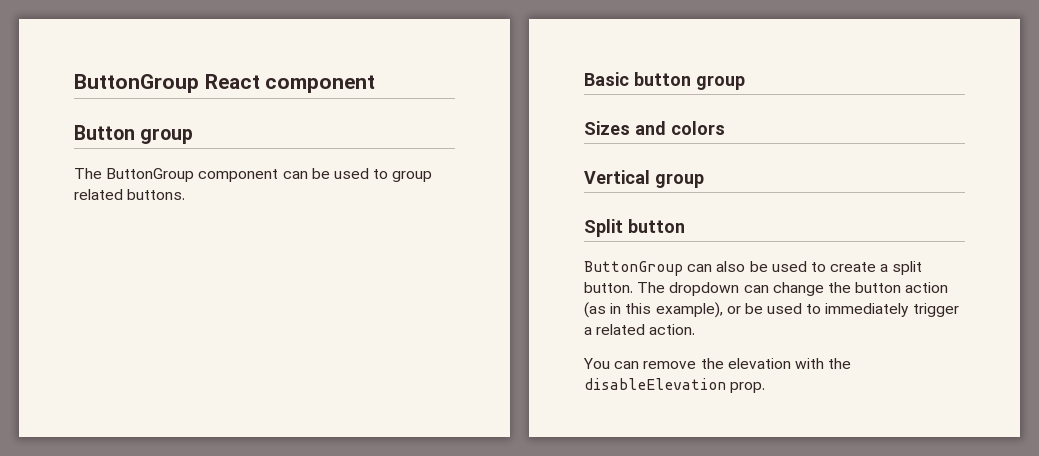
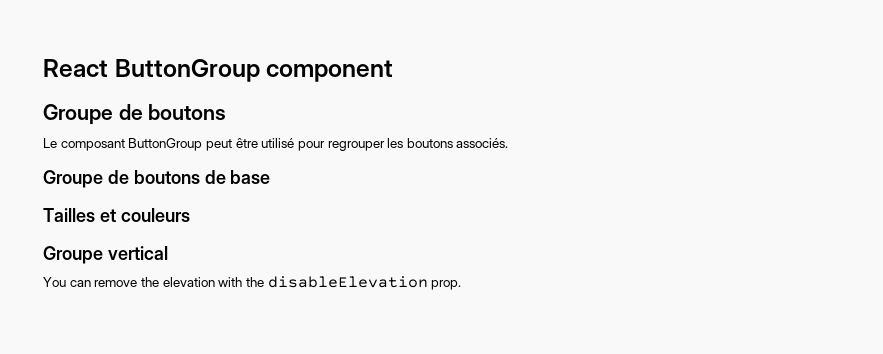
[74,74,260,93] ButtonGroup React -> [43,59,260,82] React ButtonGroup
[74,125,194,144] [74,168,433,182] [74,189,186,200] [584,72,745,90] [584,121,725,135] [584,170,704,188] [584,219,685,237] [584,261,923,276] [584,282,949,296] [584,302,959,318] [584,324,696,335] Button group // The ButtonGroup component can be used to group related buttons. // Basic button group // Sizes and colors // Vertical group // Split button // ButtonGroup can also be used to create a split button. The dropdown can change the button action (as in this example), or be used to immediately trigger a related action. -> [43,104,227,125] [43,138,509,151] [43,170,271,188] [43,208,190,222] [43,246,168,264] Groupe de boutons // Le composant ButtonGroup peut être utilisé pour regrouper les boutons associés. // Groupe de boutons de base // Tailles et couleurs // Groupe vertical

